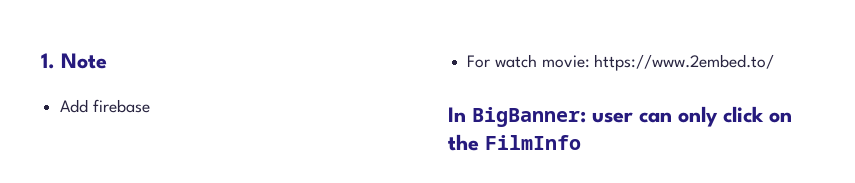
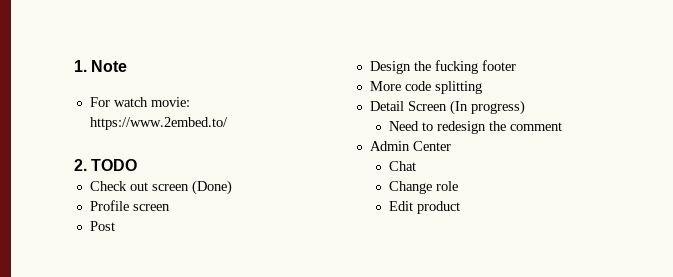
[60,99,150,113] // Add firebase -> (128, 66) none
[448,106,792,127] [448,134,581,151] In BigBanner: user can only click on the FilmInfo -> [74,159,138,171] [89,180,232,195] [89,200,170,211] [89,221,115,231] [369,60,516,74] [369,81,482,94] [369,100,525,115] [388,121,562,134] [369,141,451,151] [388,161,416,171] [388,181,458,194] [388,201,460,214] 2. TODO // Check out screen (Done) // Profile screen // Post // Design the fucking footer // More code splitting // Detail Screen (In progress) // Need to redesign the comment // Admin Center // Chat // Change role // Edit product

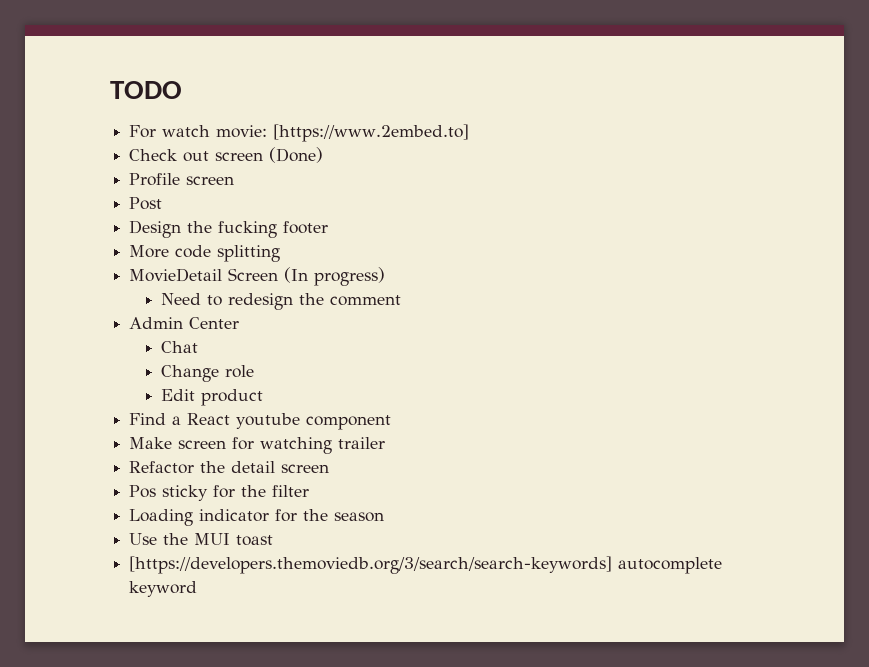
[74,60,128,72] 1. Note -> [110,81,182,99] TODO
[89,117,228,130] [74,159,138,171] https://www.2embed.to/ // 2. TODO -> [273,124,470,142] [https://www.2embed.to]
[369,101,404,111] Detail -> [129,268,223,282] MovieDetail
(460, 207) none -> [129,413,392,430] [129,437,386,454] [129,461,330,474] [129,485,310,501] [129,509,385,526] [129,533,274,546] [129,556,723,574] [129,581,198,597] // Find a React youtube component // Make screen for watching trailer // Refactor the detail screen // Pos sticky for the filter // Loading indicator for the season // Use the MUI toast // [https://developers.themoviedb.org/3/search/search-keywords] autocomplete keyword

